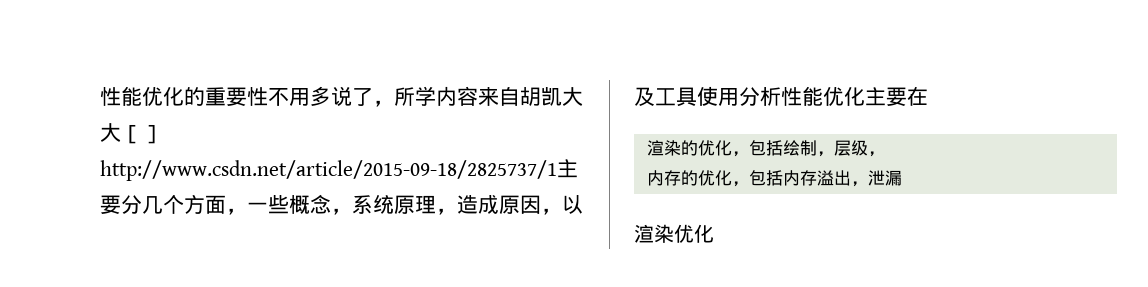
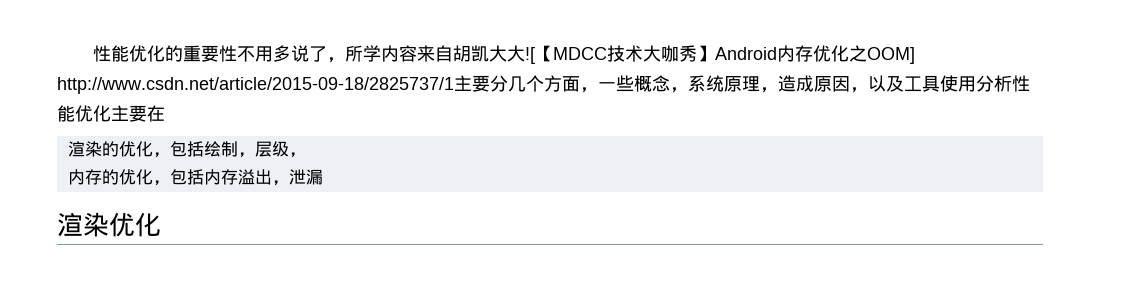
[121,124,163,144] ［］ -> [525,45,916,64] ![【MDCC技术大咖秀】Android内存优化之OOM]

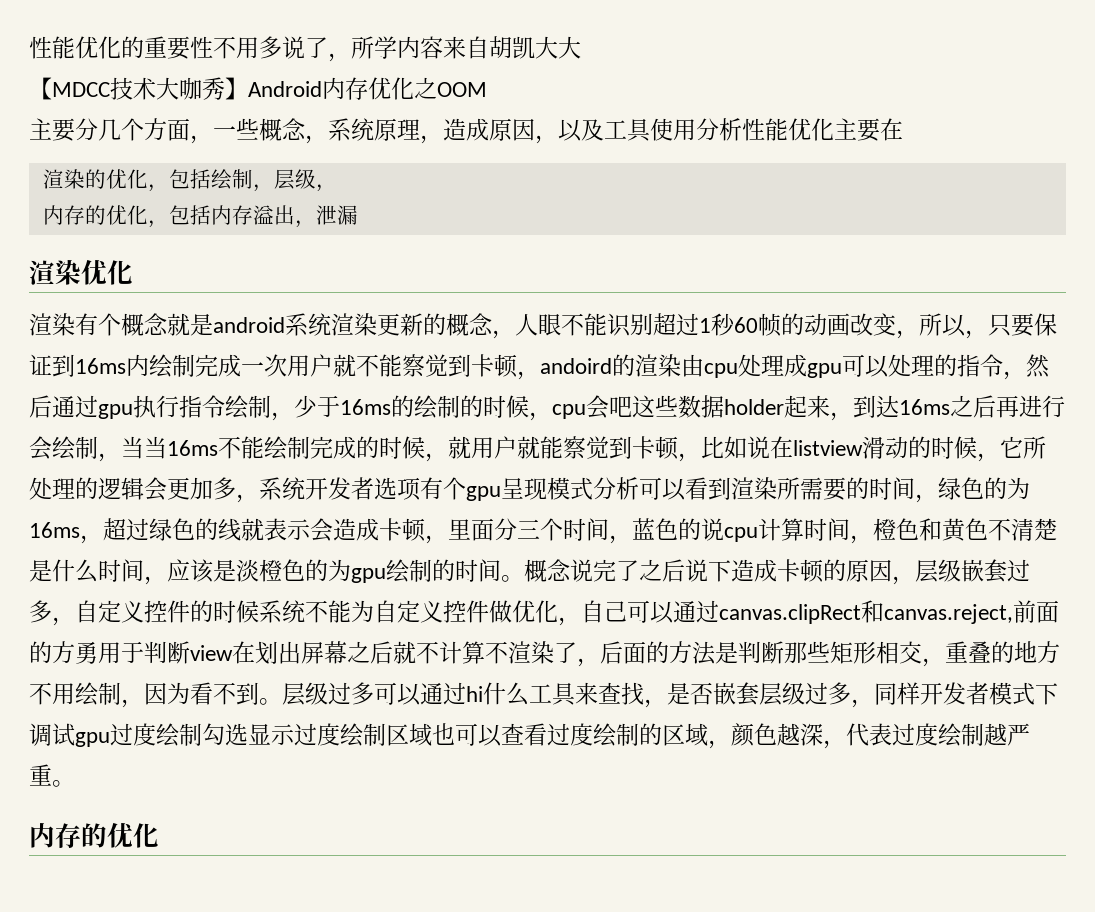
[525,47,536,64] ![ -> (581, 47) //
[867,47,916,64] [57,77,454,94] OOM] http://www.csdn.net/article/2015-09-18/2825737/1 -> [437,82,487,97] OOM //
(161, 224) none -> [29,313,1057,339] [29,354,1050,380] [29,395,1065,421] [29,436,1046,462] [29,477,1030,503] [29,518,1057,544] [29,559,1030,585] [29,600,1059,626] [29,641,1060,667] [29,682,1058,708] [29,723,1030,749] [29,764,75,787] [29,822,159,848] // 渲染有个概念就是android系统渲染更新的概念，人眼不能识别超过1秒60帧的动画改变，所以，只要保证到16ms内绘制完成一次用户就不能察觉到卡顿，andoird的渲染由cpu处理成gpu可以处理的指令，然后通过gpu执行指令绘制，少于16ms的绘制的时候，cpu会吧这些数据holder起来，到达16ms之后再进行会绘制，当当16ms不能绘制完成的时候，就用户就能察觉到卡顿，比如说在listview滑动的时候，它所处理的逻辑会更加多，系统开发者选项有个gpu呈现模式分析可以看到渲染所需要的时间，绿色的为16ms，超过绿色的线就表示会造成卡顿，里面分三个时间，蓝色的说cpu计算时间，橙色和黄色不清楚是什么时间，应该是淡橙色的为gpu绘制的时间。概念说完了之后说下造成卡顿的原因，层级嵌套过多，自定义控件的时候系统不能为自定义控件做优化，自己可以通过canvas.clipRect和canvas.reject,前面的方勇用于判断view在划出屏幕之后就不计算不渲染了，后面的方法是判断那些矩形相交，重叠的地方不用绘制，因为看不到。层级过多可以通过hi什么工具来查找，是否嵌套层级过多，同样开发者模式下调试gpu过度绘制勾选显示过度绘制区域也可以查看过度绘制的区域，颜色越深，代表过度绘制越严重。 // 内存的优化

